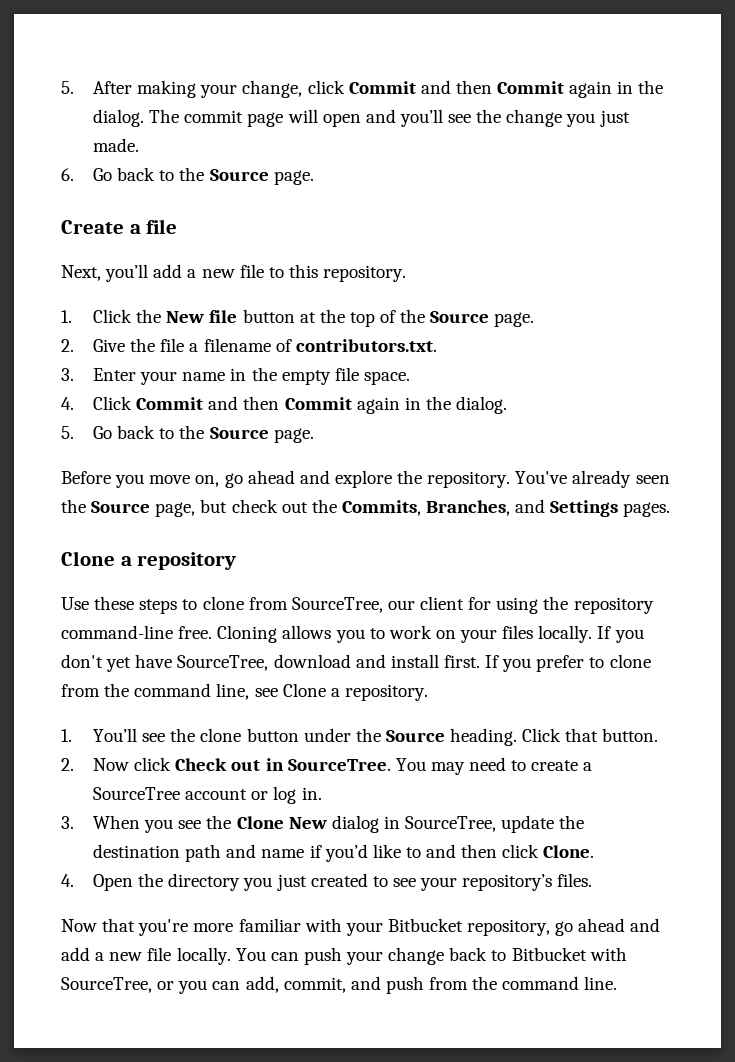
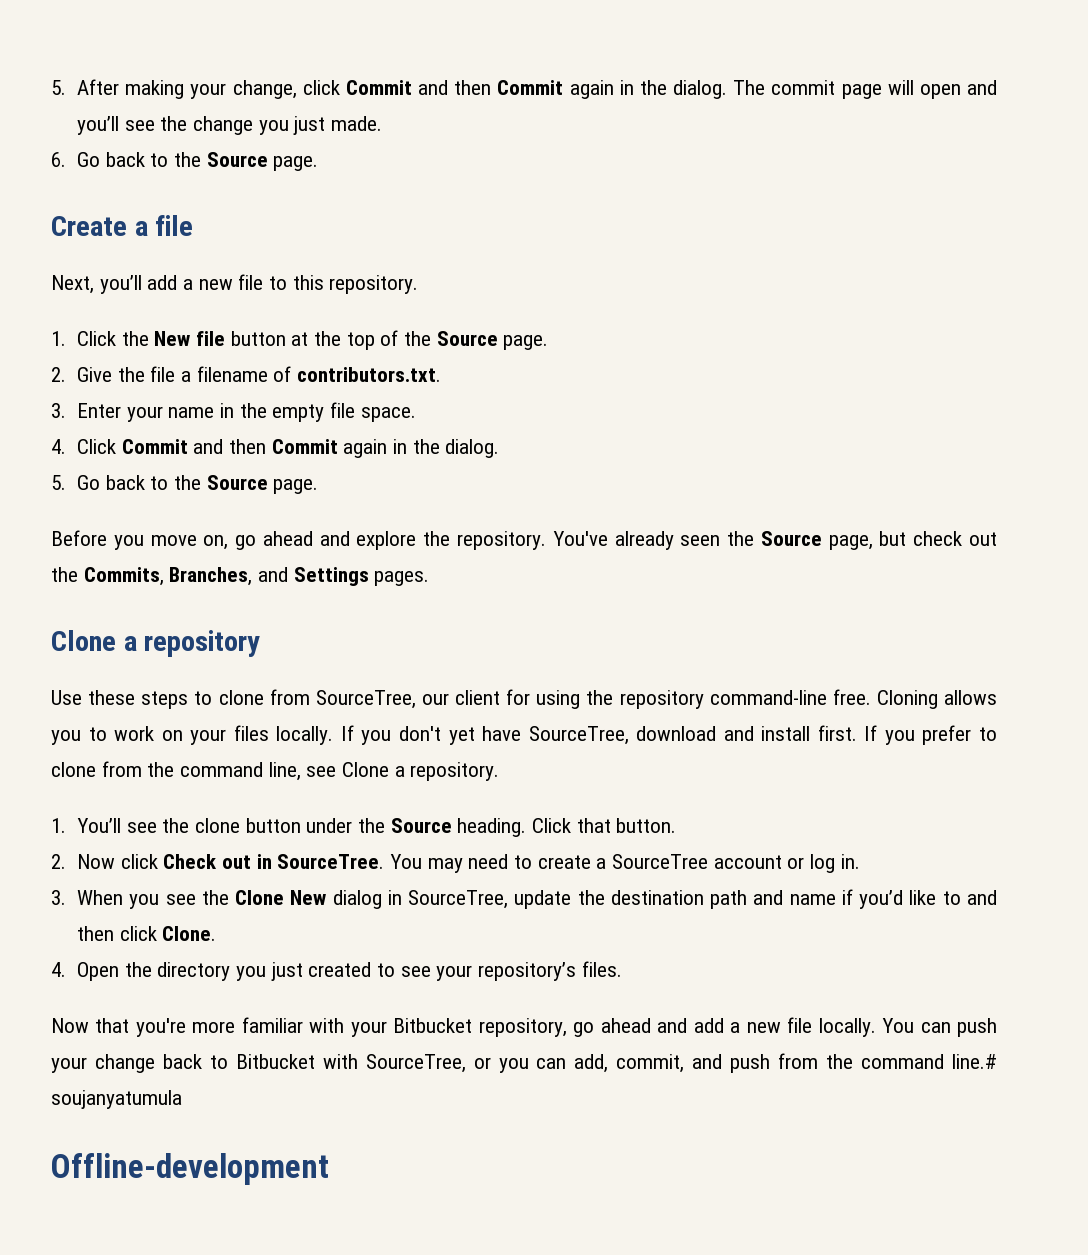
[584,976,618,990] line. -> [952,1054,998,1069] [51,1090,182,1109] [51,1153,329,1185] line.# soujanyatumula // Offline-development

